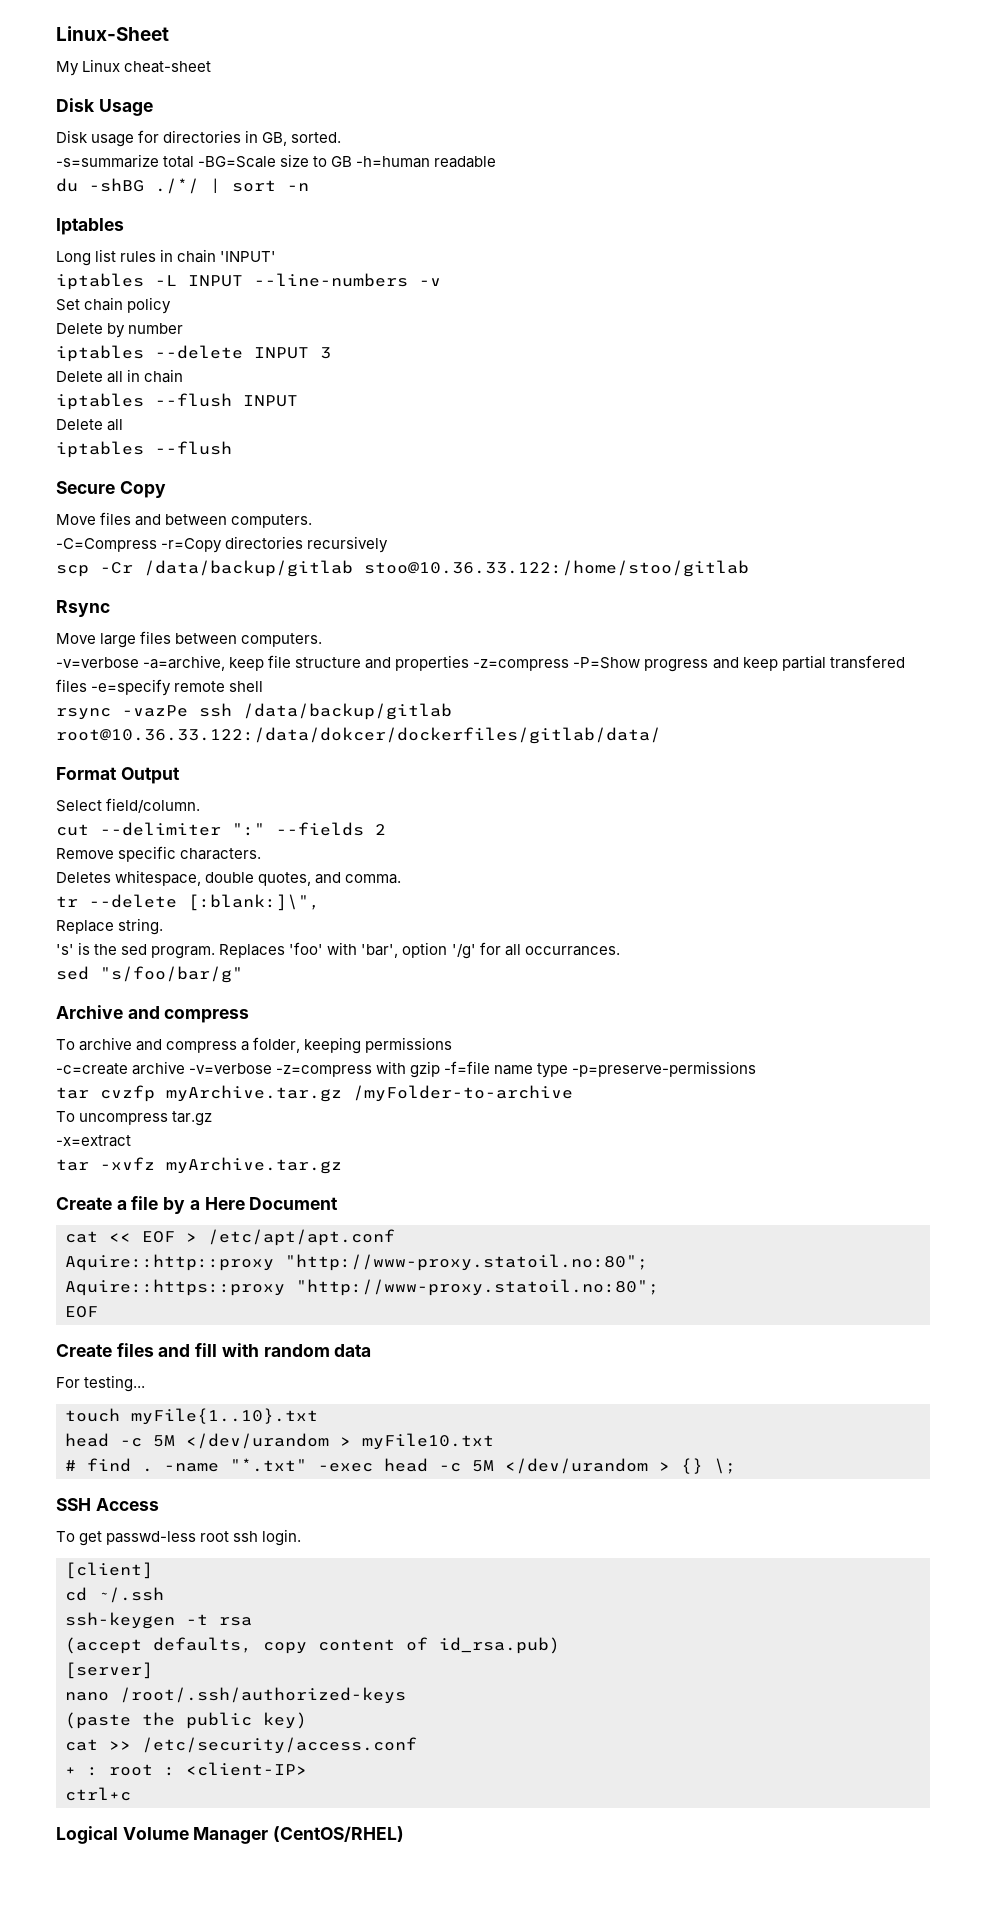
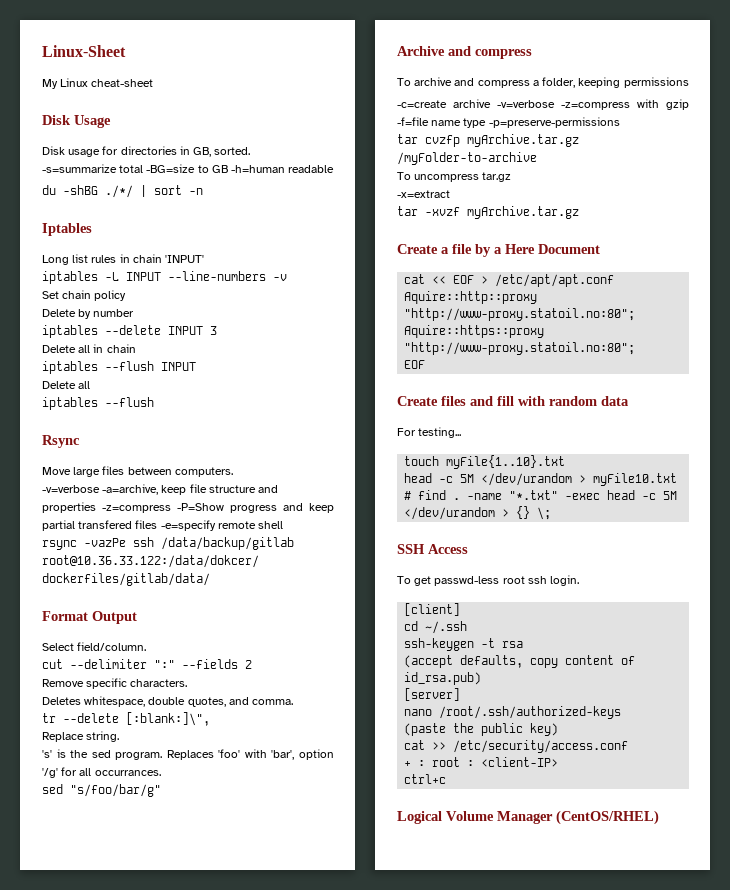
[198,154,310,168] -BG=Scale size -> [146,164,196,173] -BG=size
[56,481,166,498] [56,512,313,528] [56,536,389,553] [56,560,749,577] // Secure Copy // Move files and between computers. // -C=Compress -r=Copy directories recursively // scp -Cr /data/backup/gitlab stoo@10.36.33.122:/home/stoo/gitlab -> (154, 402) none
[100,1157,155,1170] -xvfz -> [425,207,460,216] -xvzf

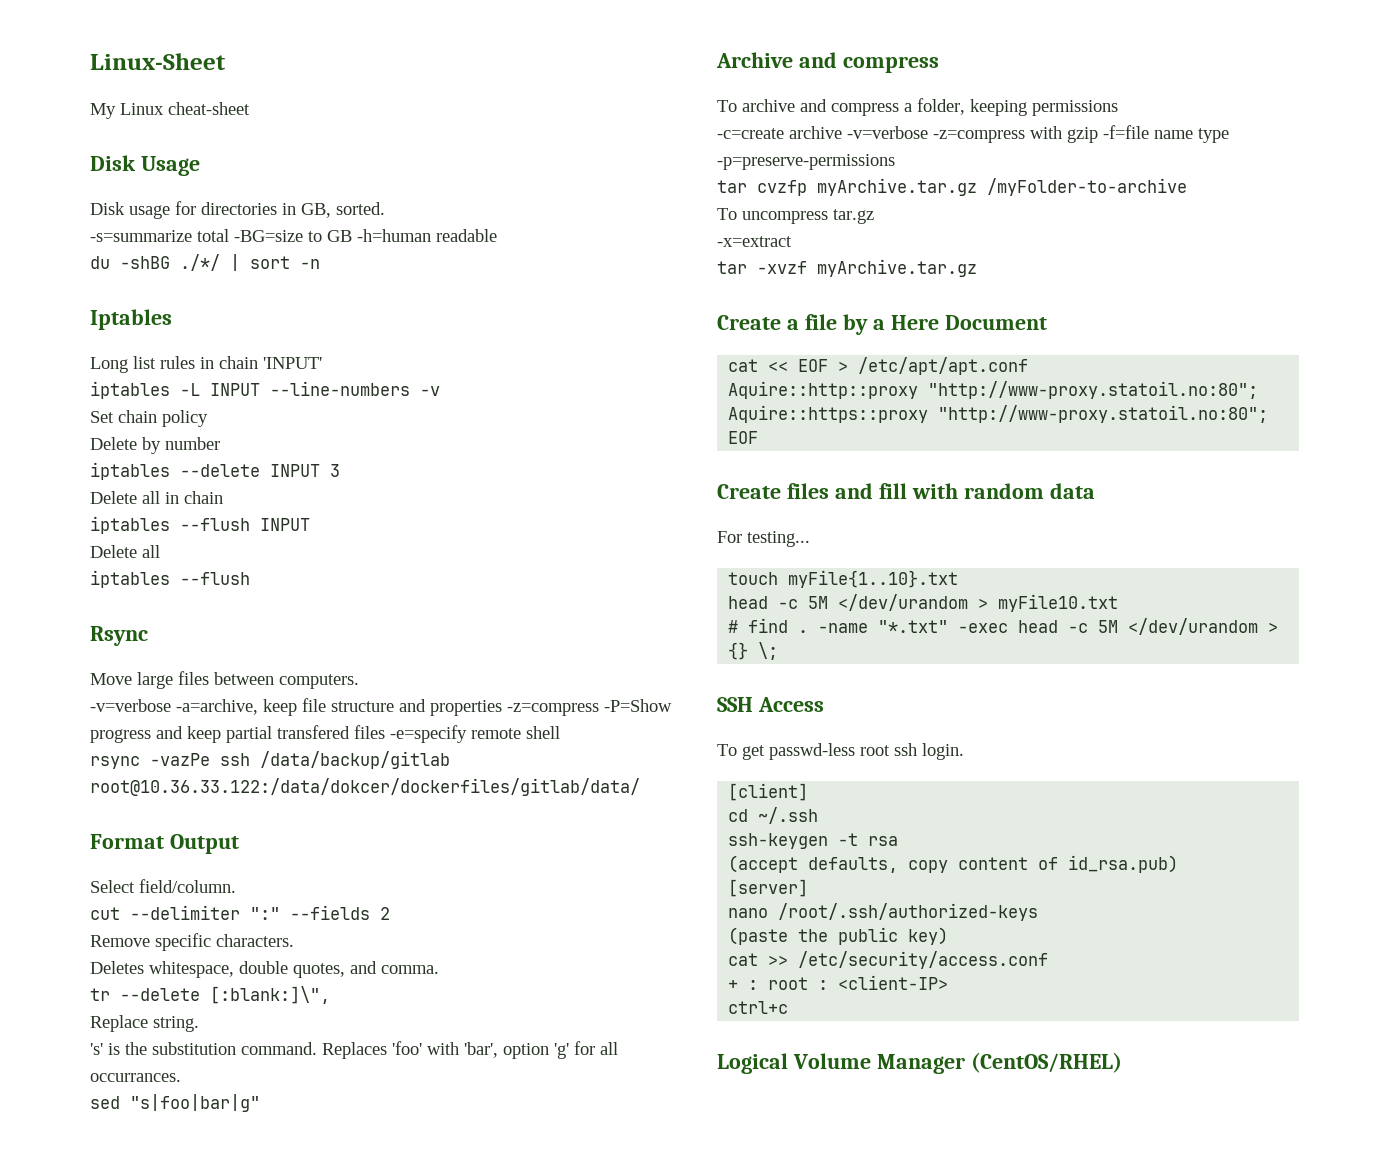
[91,750,163,760] sed program. -> [152,1042,317,1055] substitution command.
[42,768,58,778] '/g' -> [554,1043,569,1059] 'g'
[70,784,161,797] "s/foo/bar/g" -> [130,1094,260,1112] "s|foo|bar|g"

